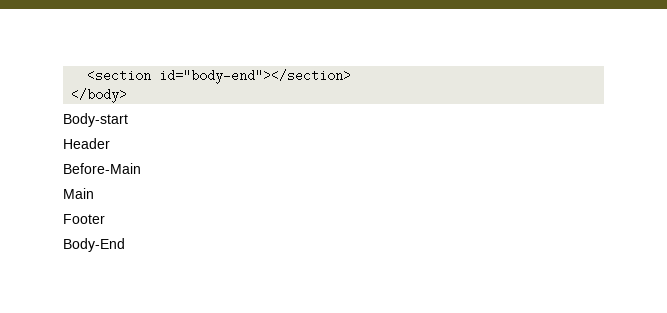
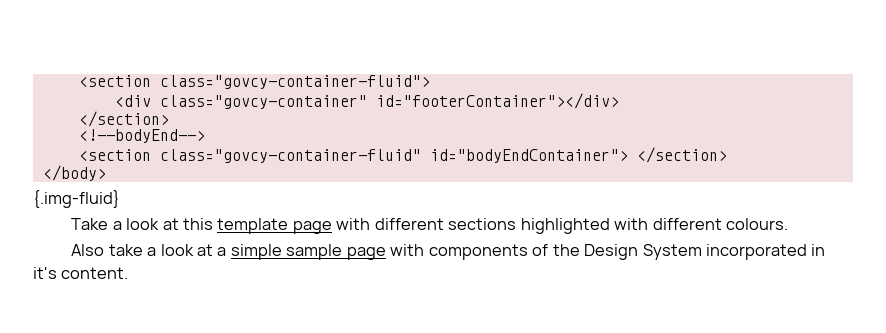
[87,69,352,84] [71,88,128,103] [63,113,128,127] [63,138,110,149] [63,163,141,174] [63,188,94,199] [63,214,105,224] [63,238,125,252] <section id="body-end"></section> // </body> // Body-start // Header // Before-Main // Main // Footer // Body-End -> [78,75,430,89] [114,93,619,109] [78,111,169,127] [78,129,205,143] [78,147,727,163] [42,165,106,181] [33,190,120,208] [71,218,789,234] [71,244,826,260] [33,267,129,279] <section class="govcy-container-fluid"> // <div class="govcy-container" id="footerContainer"></div> // </section> // <!--bodyEnd--> // <section class="govcy-container-fluid" id="bodyEndContainer"> </section> // </body> // {.img-fluid} // Take a look at this template page with different sections highlighted with different colours. // Also take a look at a simple sample page with components of the Design System incorporated in it's content.

